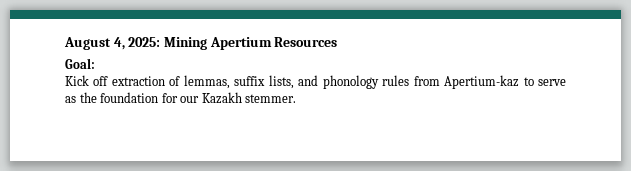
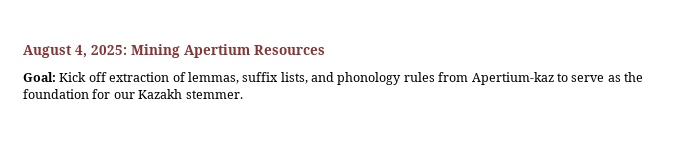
(95, 63) // -> (56, 77) none

